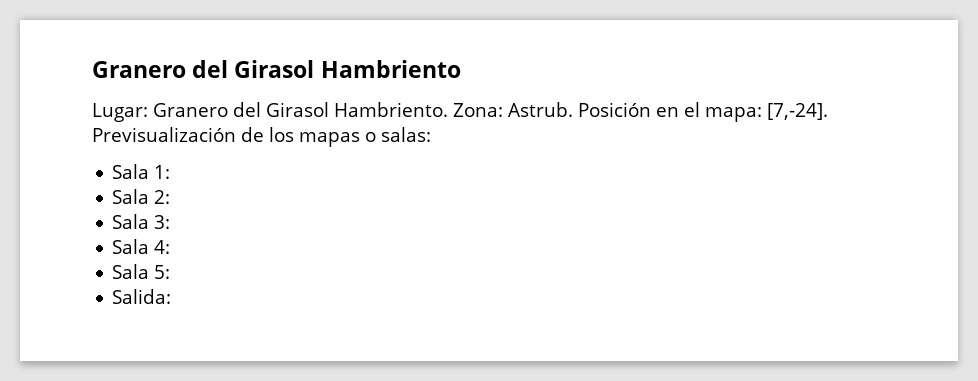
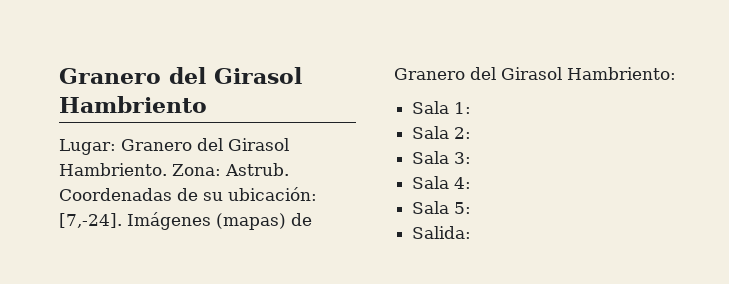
[578,102,828,122] [92,127,431,147] Posición en el mapa: [7,-24]. Previsualización de los mapas o salas: -> [59,187,317,201] [59,212,312,230] [394,67,676,80] Coordenadas de su ubicación: [7,-24]. Imágenes (mapas) de Granero del Girasol Hambriento:

